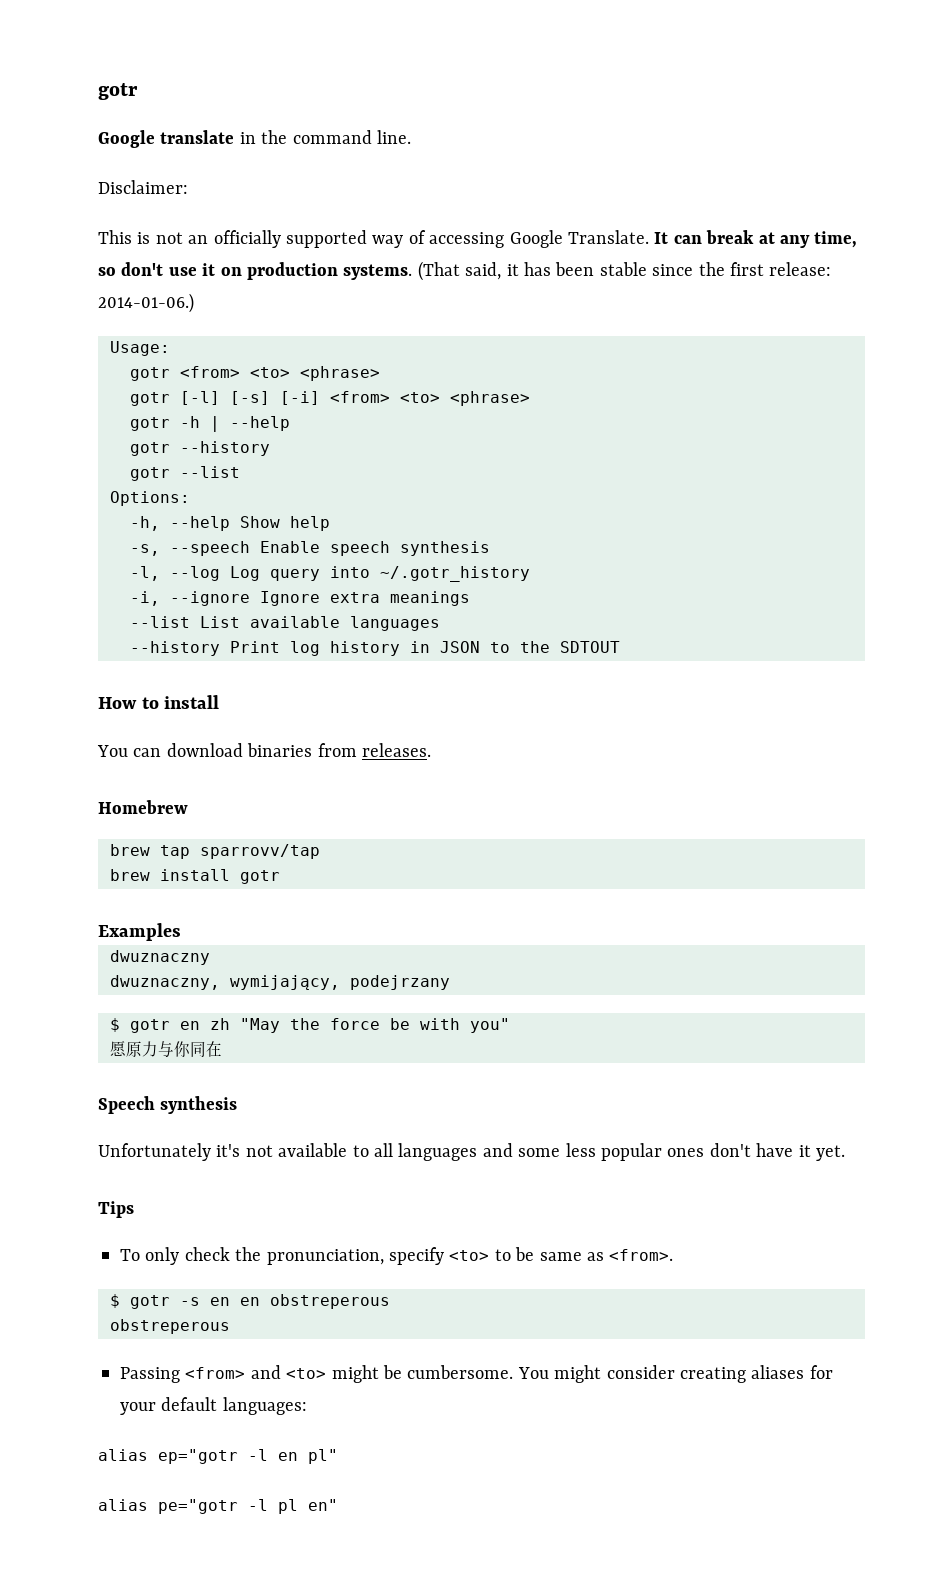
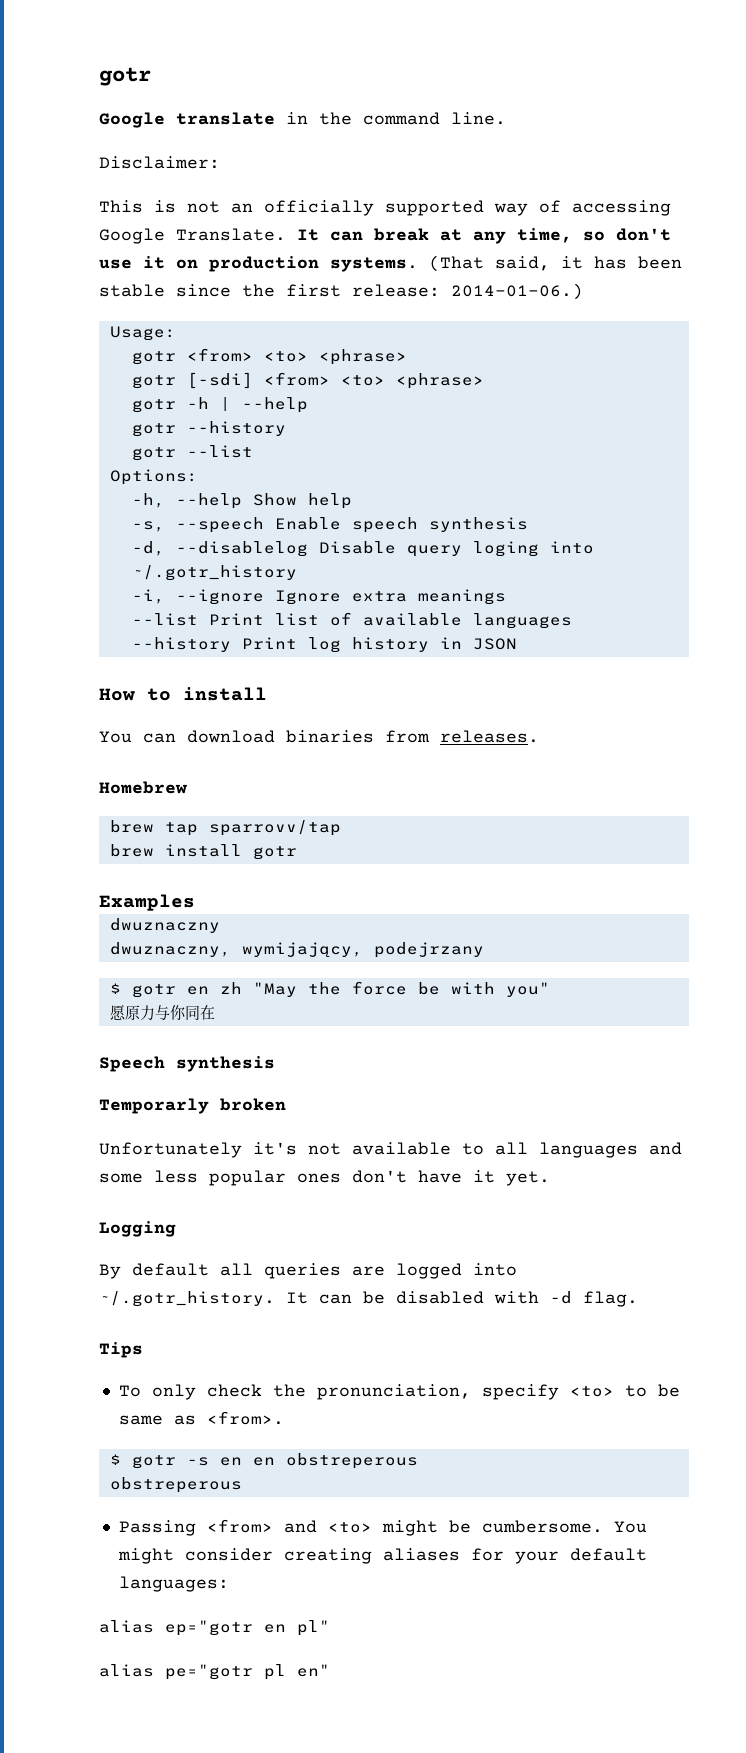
[180,391,320,405] [-l] [-s] [-i] -> [186,372,253,389] [-sdi]
[130,566,320,581] -l, --log Log query -> [131,541,539,557] -d, --disablelog Disable query loging
[200,616,240,628] List -> [208,612,352,626] Print list of
[490,641,620,653] to the SDTOUT -> (517, 644) none
(238, 1105) none -> [99,1098,286,1114] // Temporarly broken
(845, 1153) none -> [99,1221,176,1237] [99,1263,517,1279] [99,1291,638,1307] // Logging // By default all queries are logged into ~/.gotr_history. It can be disabled with -d flag.
[248,1449,268,1461] -l -> (253, 1628) none
[248,1499,268,1511] -l -> (253, 1672) none

